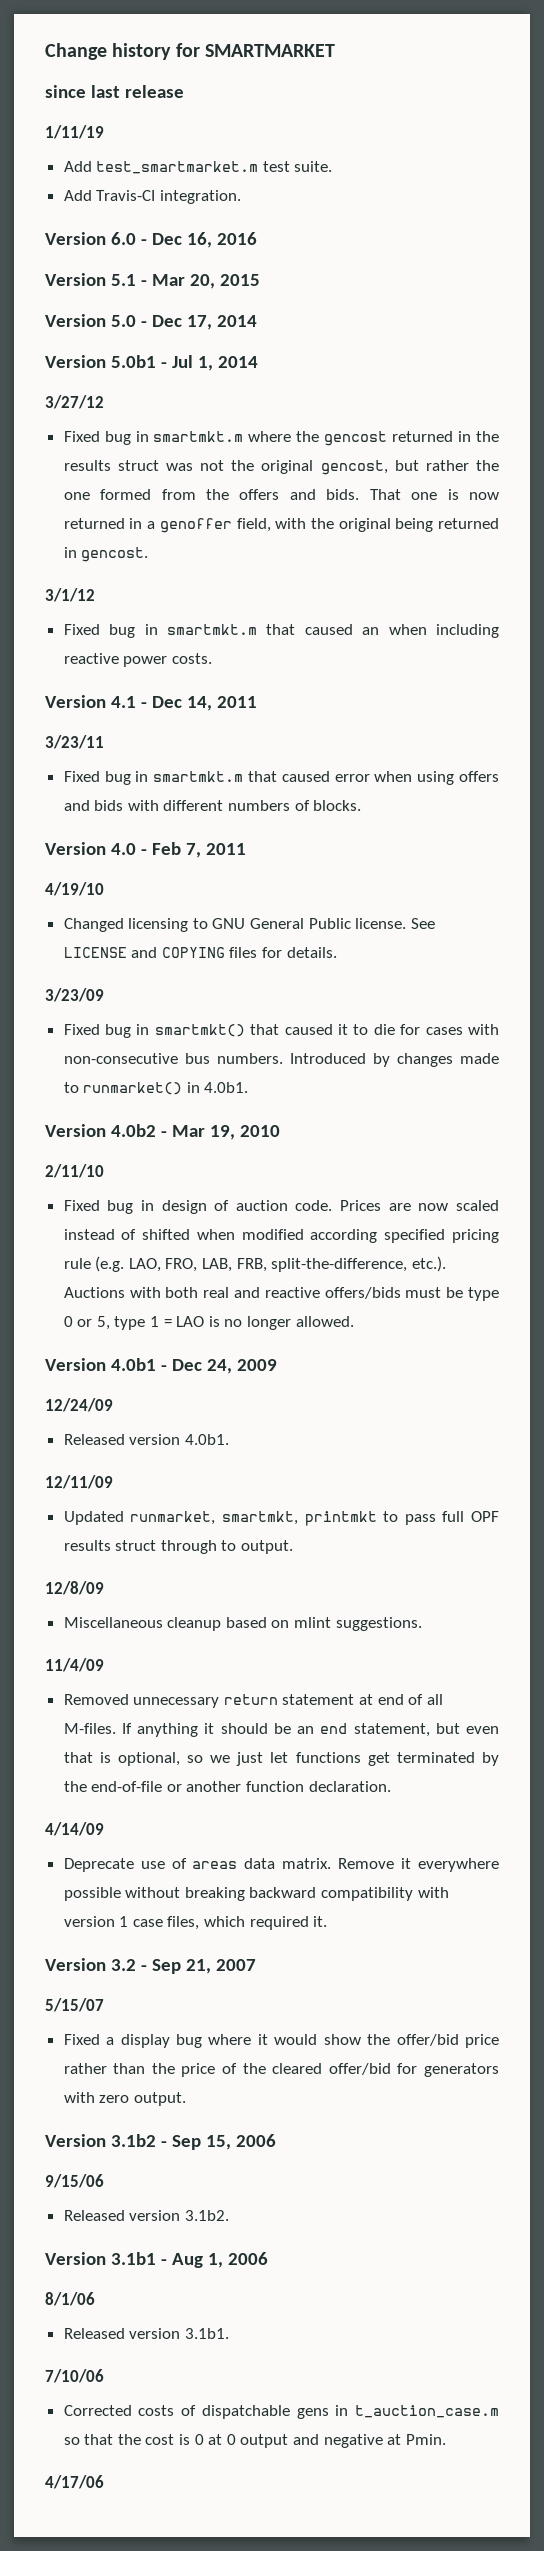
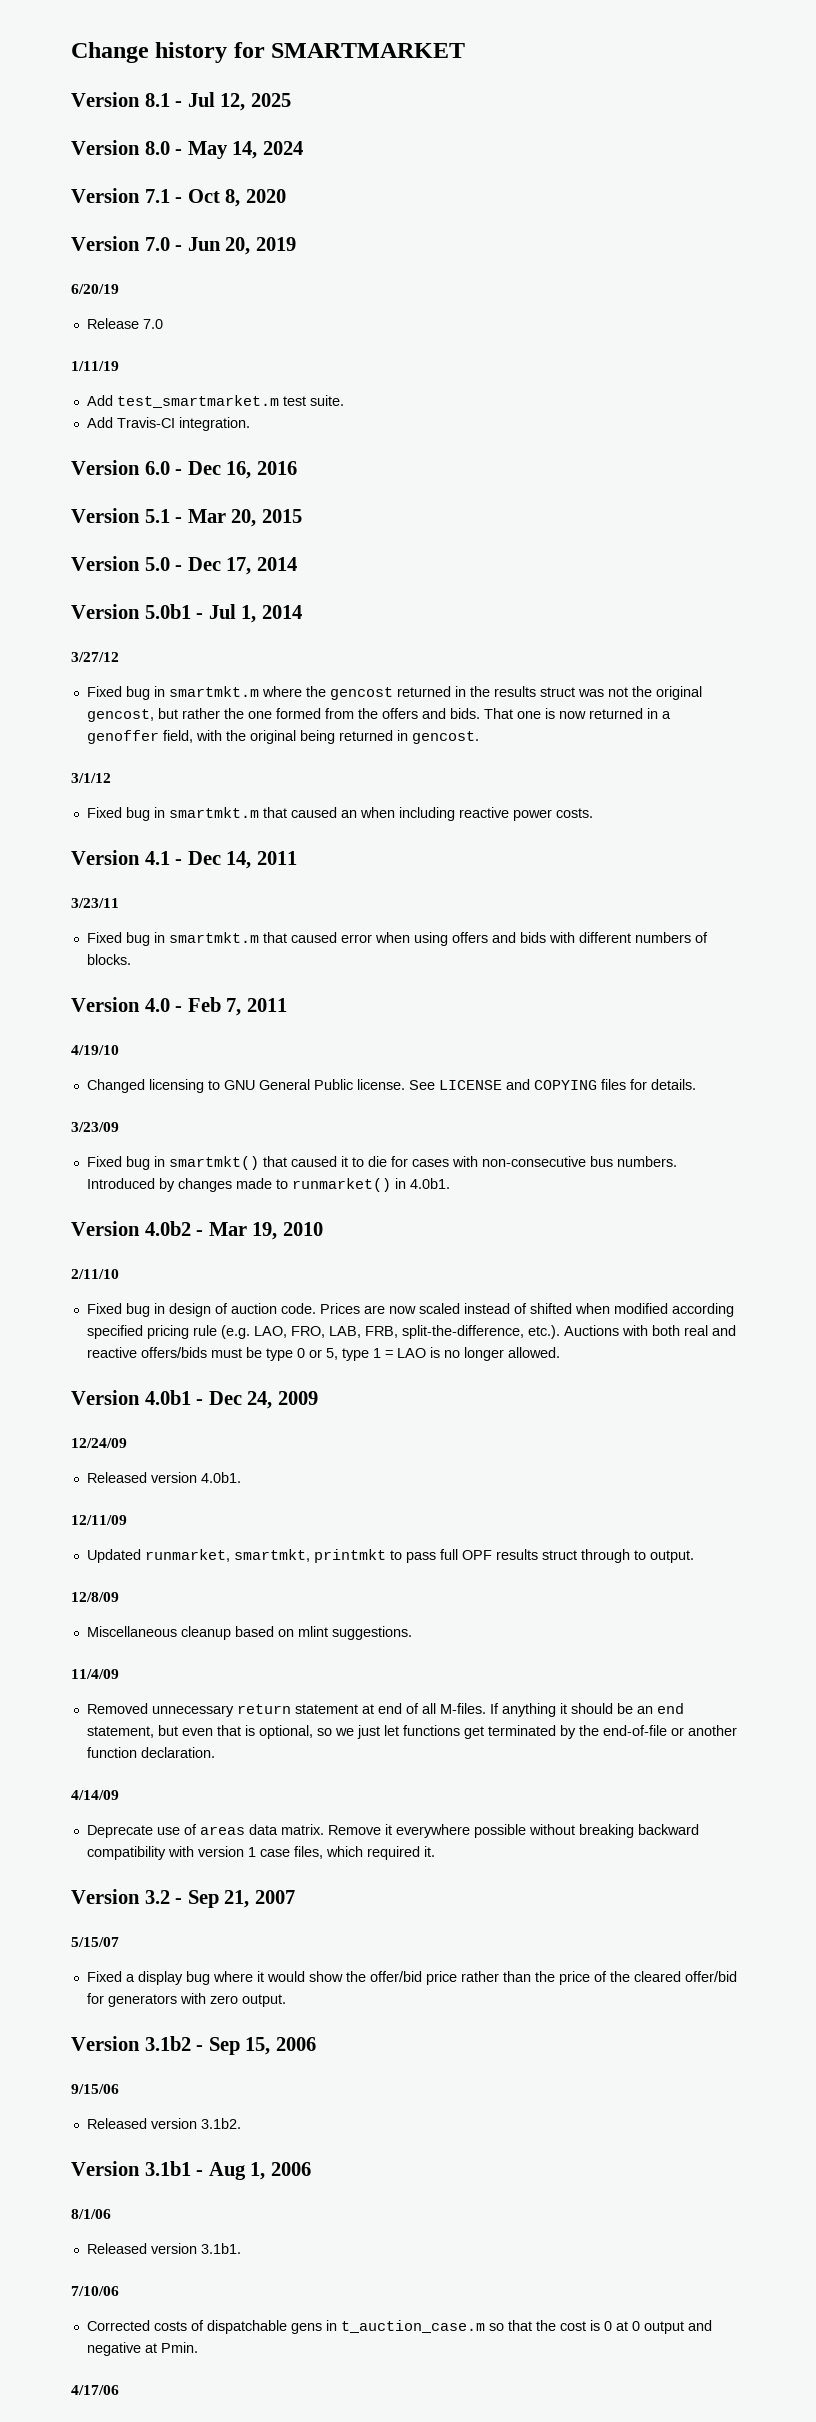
[45,85,184,98] since last release -> [71,92,291,111] [71,140,303,159] [71,188,286,207] [71,236,296,255] [71,284,119,294] [86,318,163,329] Version 8.1 - Jul 12, 2025 // Version 8.0 - May 14, 2024 // Version 7.1 - Oct 8, 2020 // Version 7.0 - Jun 20, 2019 // 6/20/19 // Release 7.0

